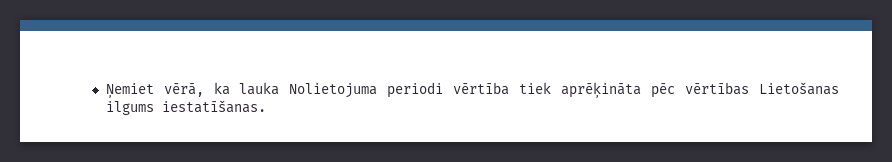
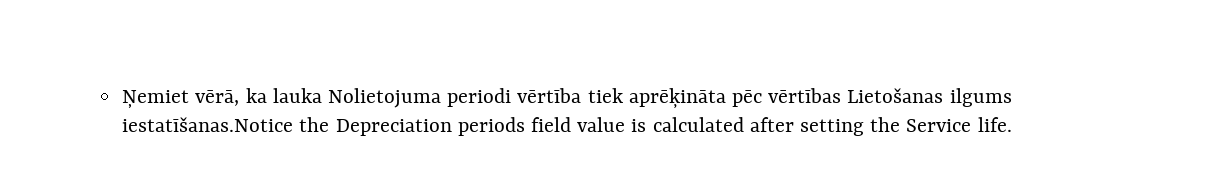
[161,100,266,113] iestatīšanas. -> [122,117,1012,136] iestatīšanas.Notice the Depreciation periods field value is calculated after setting the Service life.

